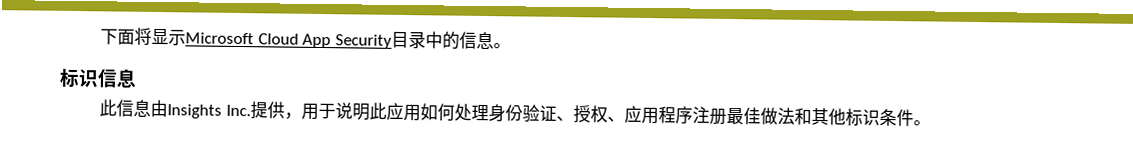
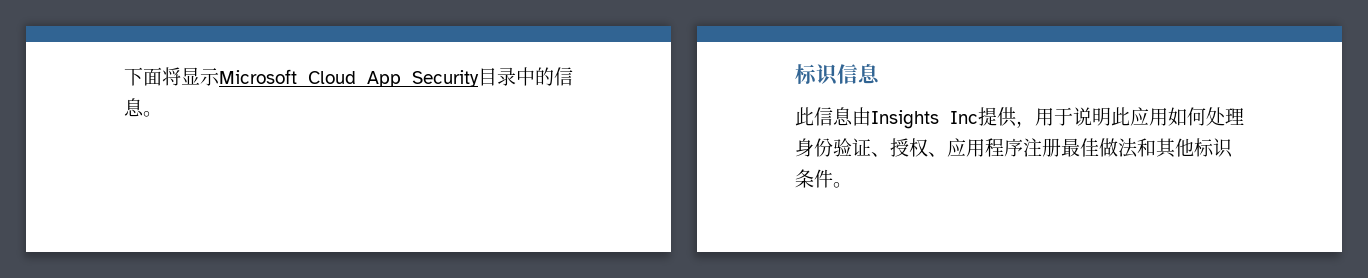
[225,104,251,117] Inc. -> [950,111,978,124] Inc

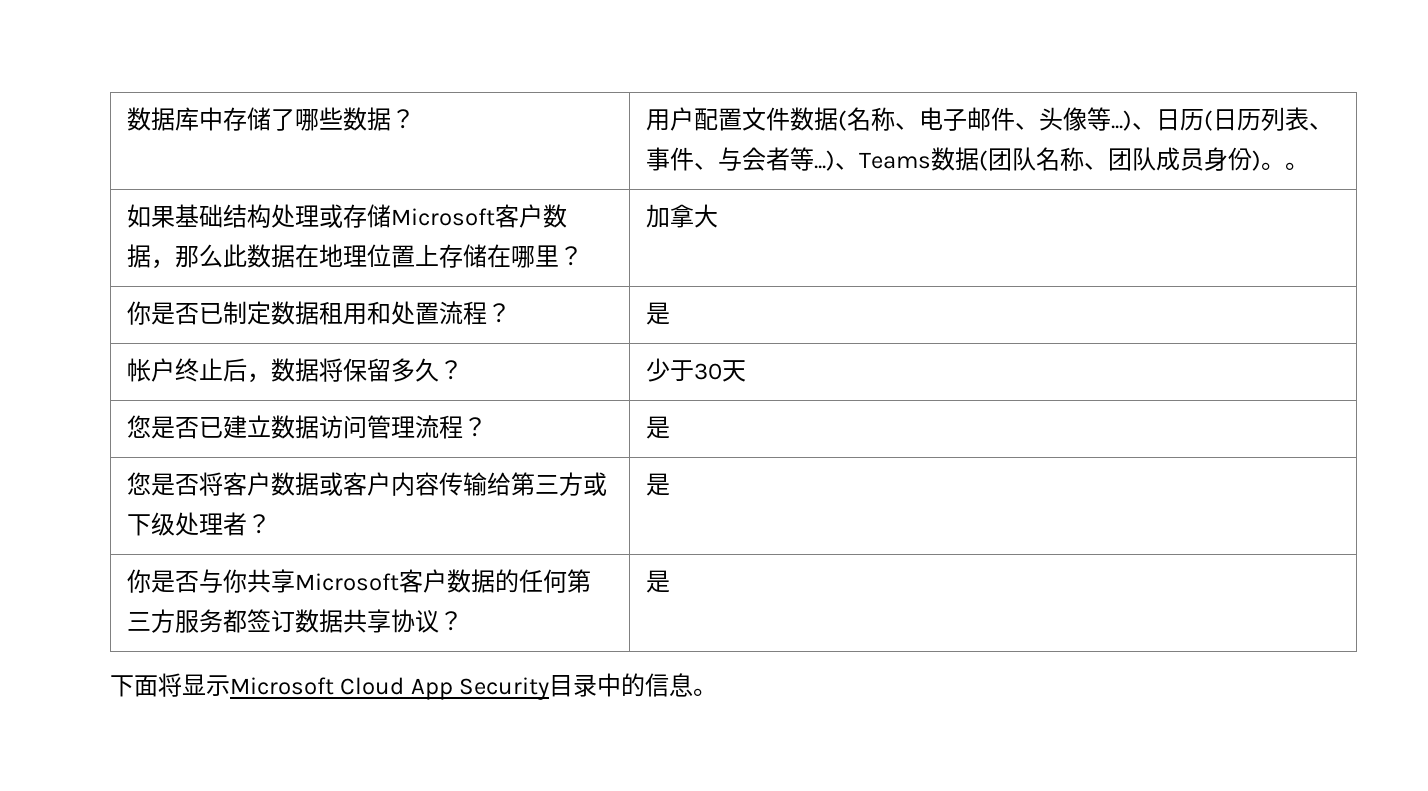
(124, 76) none -> [126,107,415,131] [645,107,1333,131] [645,147,1309,171] [126,204,567,228] [126,244,583,269] [645,204,718,228] [126,301,511,325] [645,302,670,325] [126,358,463,383] [645,358,746,382] [126,415,487,439] [645,416,670,439] [126,472,607,496] [126,512,271,536] [645,473,670,496] [126,569,591,593] [126,609,463,633] [645,570,670,593] 数据库中存储了哪些数据？ | 用户配置文件数据(名称、电子邮件、头像等...)、日历(日历列表、事件、与会者等...)、Teams数据(团队名称、团队成员身份)。。 // 如果基础结构处理或存储Microsoft客户数据，那么此数据在地理位置上存储在哪里？ | 加拿大 // 你是否已制定数据租用和处置流程？ | 是 // 帐户终止后，数据将保留多久？ | 少于30天 // 您是否已建立数据访问管理流程？ | 是 // 您是否将客户数据或客户内容传输给第三方或下级处理者？ | 是 // 你是否与你共享Microsoft客户数据的任何第三方服务都签订数据共享协议？ | 是 //
[795,64,880,86] [795,107,1244,129] [795,138,1233,158] [795,169,852,188] // 标识信息 // 此信息由Insights Inc提供，用于说明此应用如何处理身份验证、授权、应用程序注册最佳做法和其他标识条件。 -> (718, 692) none

